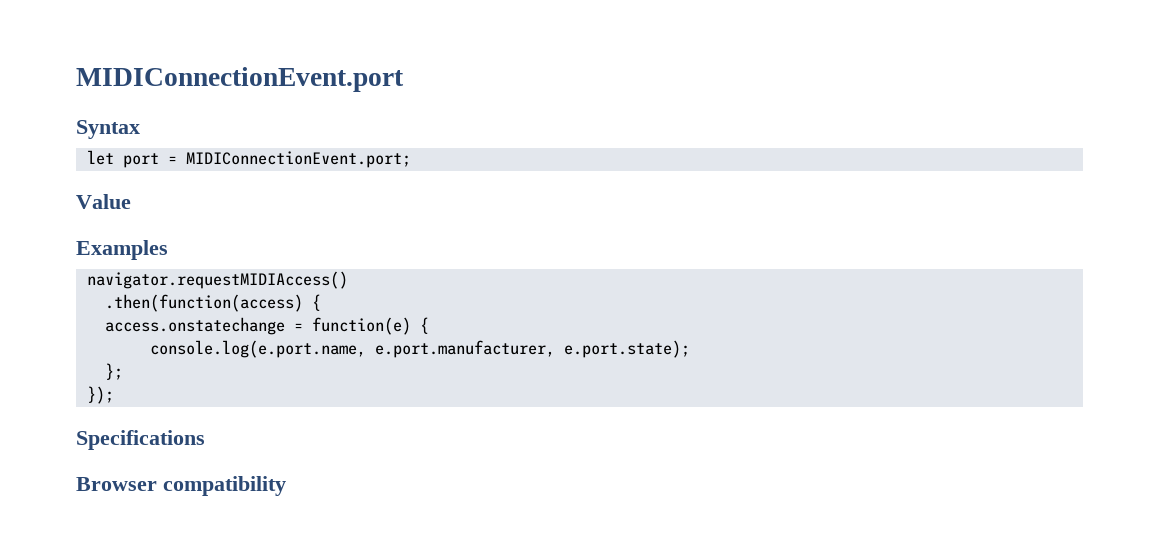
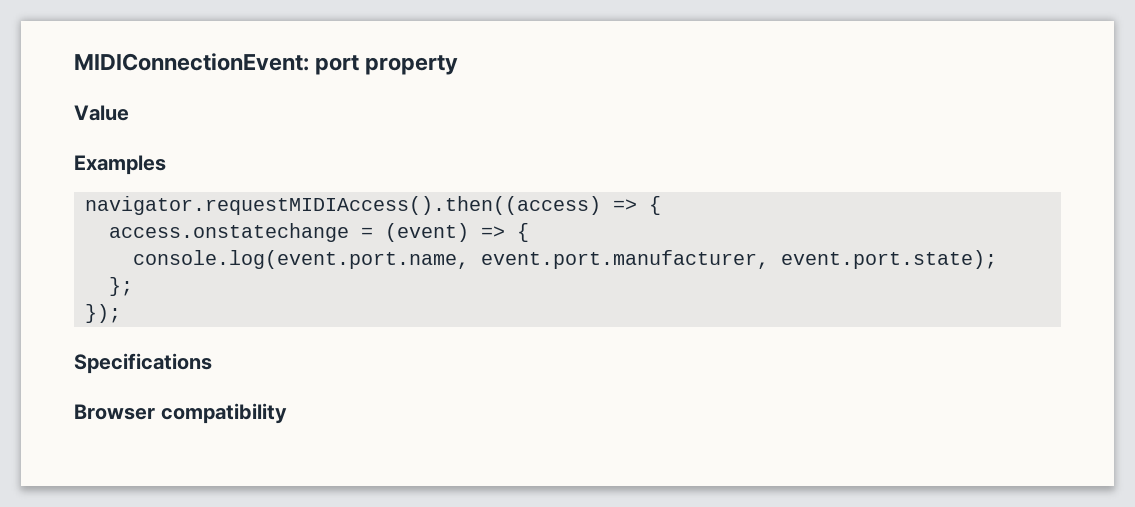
[76,67,404,92] [76,120,140,139] [86,150,411,168] MIDIConnectionEvent.port // Syntax // let port = MIDIConnectionEvent.port; -> [74,53,459,75] MIDIConnectionEvent: port property
[86,271,348,289] [104,294,303,312] navigator.requestMIDIAccess() // .then(function(access) -> [85,196,638,215] navigator.requestMIDIAccess().then((access) =>
[311,317,429,335] [149,340,690,358] function(e) { // console.log(e.port.name, e.port.manufacturer, e.port.state); -> [385,223,530,242] [133,250,998,269] (event) => { // console.log(event.port.name, event.port.manufacturer, event.port.state);

